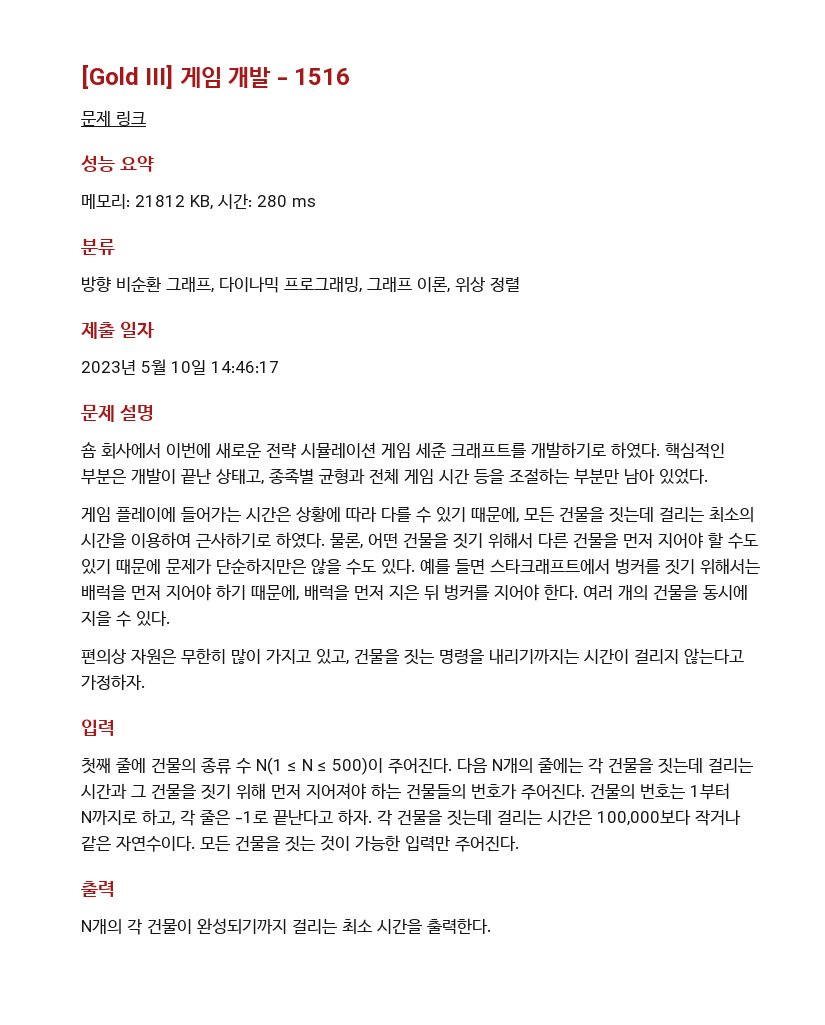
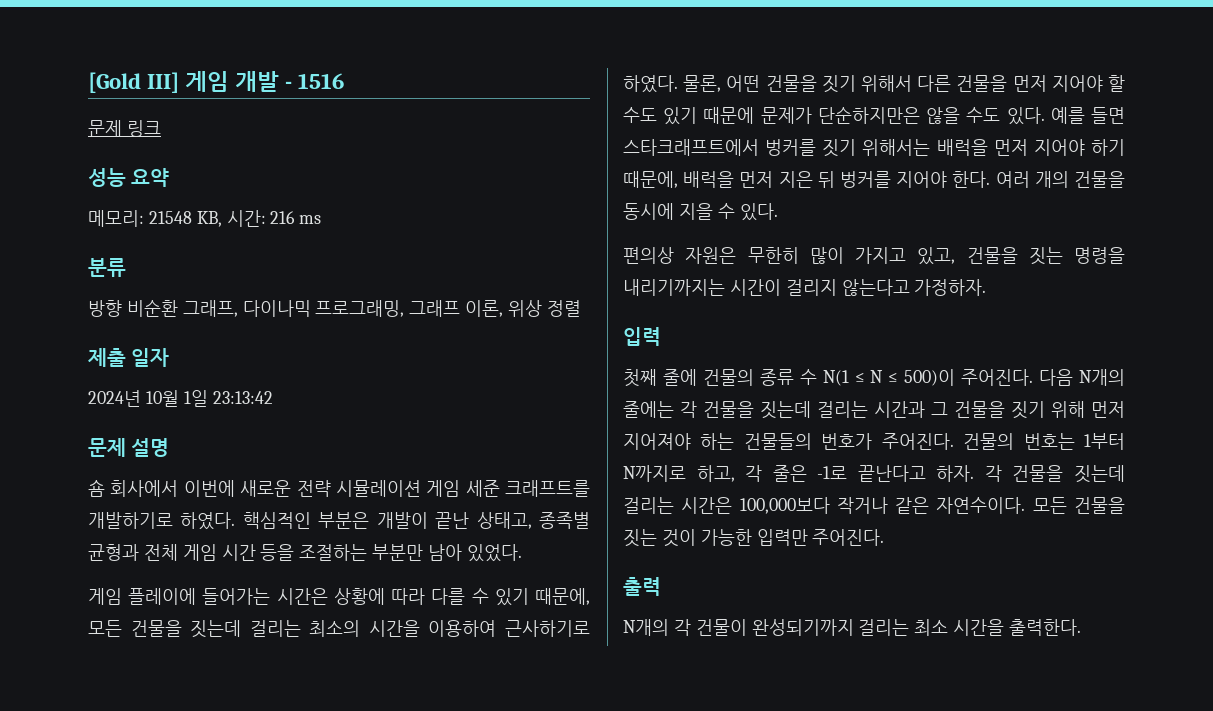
[135,195,185,207] 21812 -> [148,211,192,224] 21548
[257,195,287,207] 280 -> [270,211,296,224] 216
[81,359,279,375] 2023년 5월 10일 14:46:17 -> [88,390,273,407] 2024년 10월 1일 23:13:42

